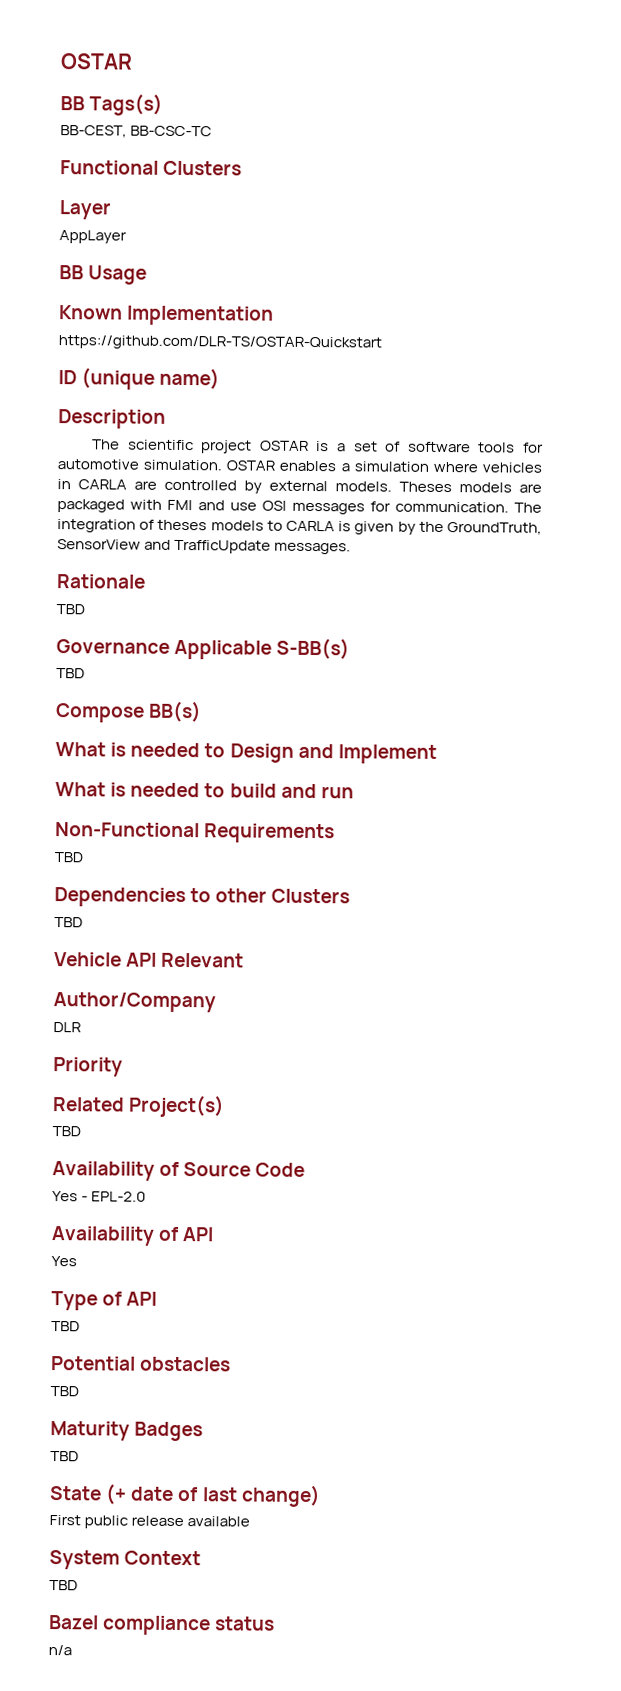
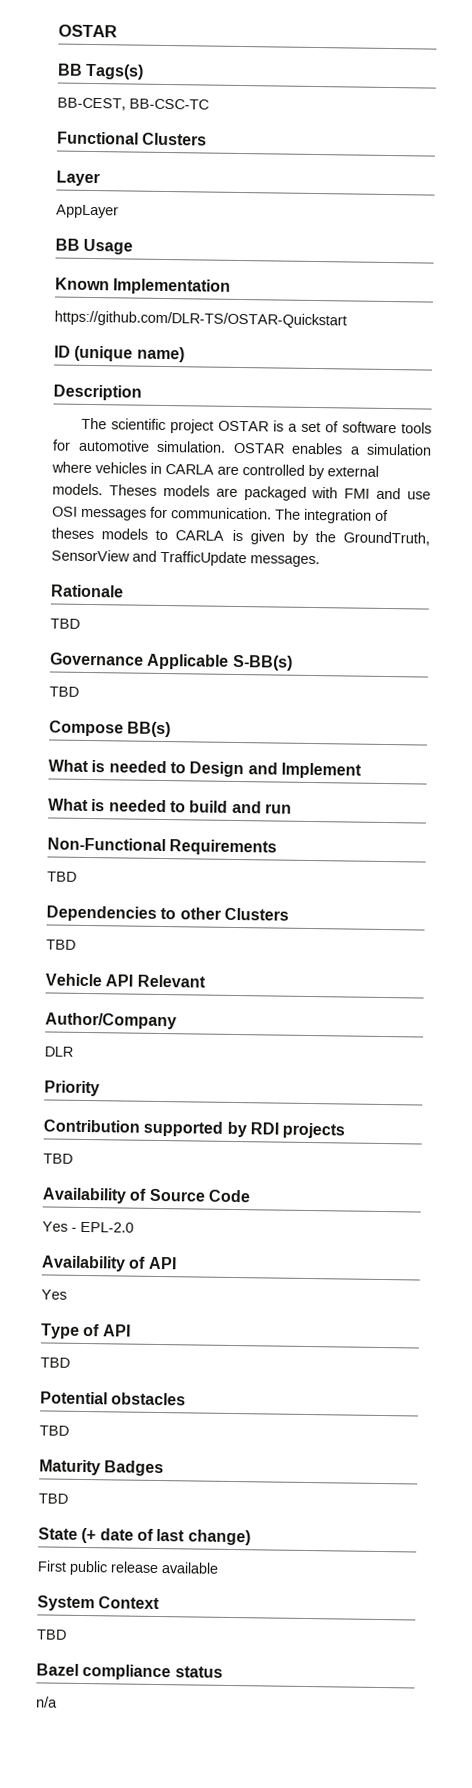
[52,1094,226,1118] Related Project(s) -> [43,1119,346,1139] Contribution supported by RDI projects

